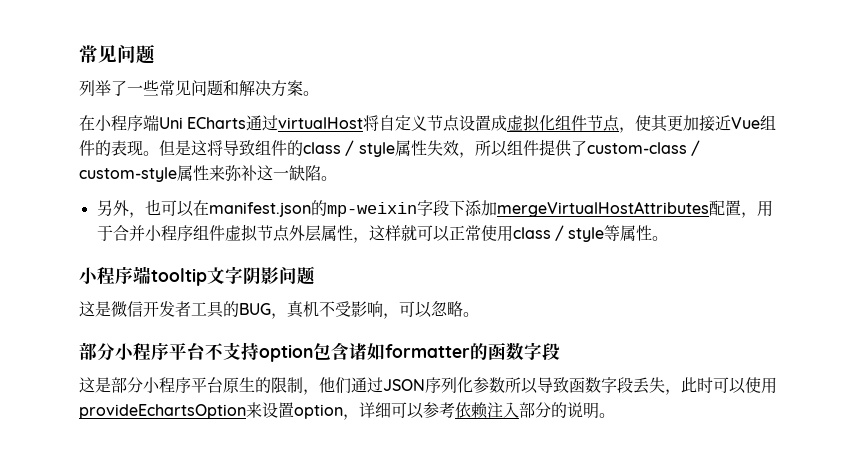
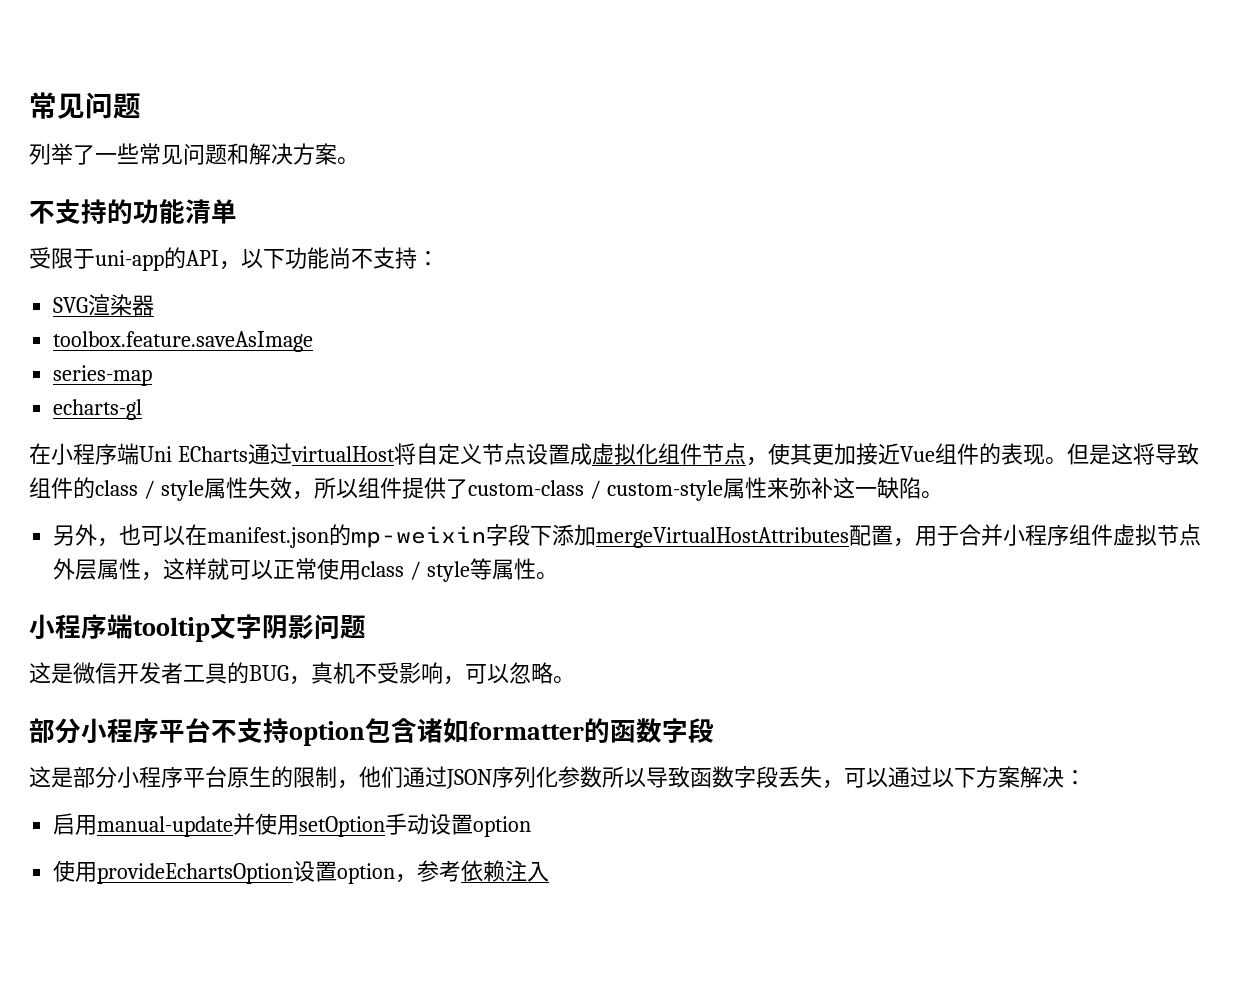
(319, 93) none -> [29,199,237,224] [29,247,439,271] [53,294,155,316] [53,331,314,352] [53,365,153,386] [53,399,143,420] // 不支持的功能清单 // 受限于uni-app的API，以下功能尚不支持： // SVG渲染器 // toolbox.feature.saveAsImage // series-map // echarts-gl
[681,377,746,394] 此时可以 -> [844,766,1086,788] [53,813,532,837] 可以通过以下方案解决： // 启用manual-update并使用setOption手动设置option //
[246,402,262,418] 来 -> (294, 873) none
[359,402,424,419] 详细可以 -> (418, 878) none
[519,402,615,419] 部分的说明。 -> (550, 872) none

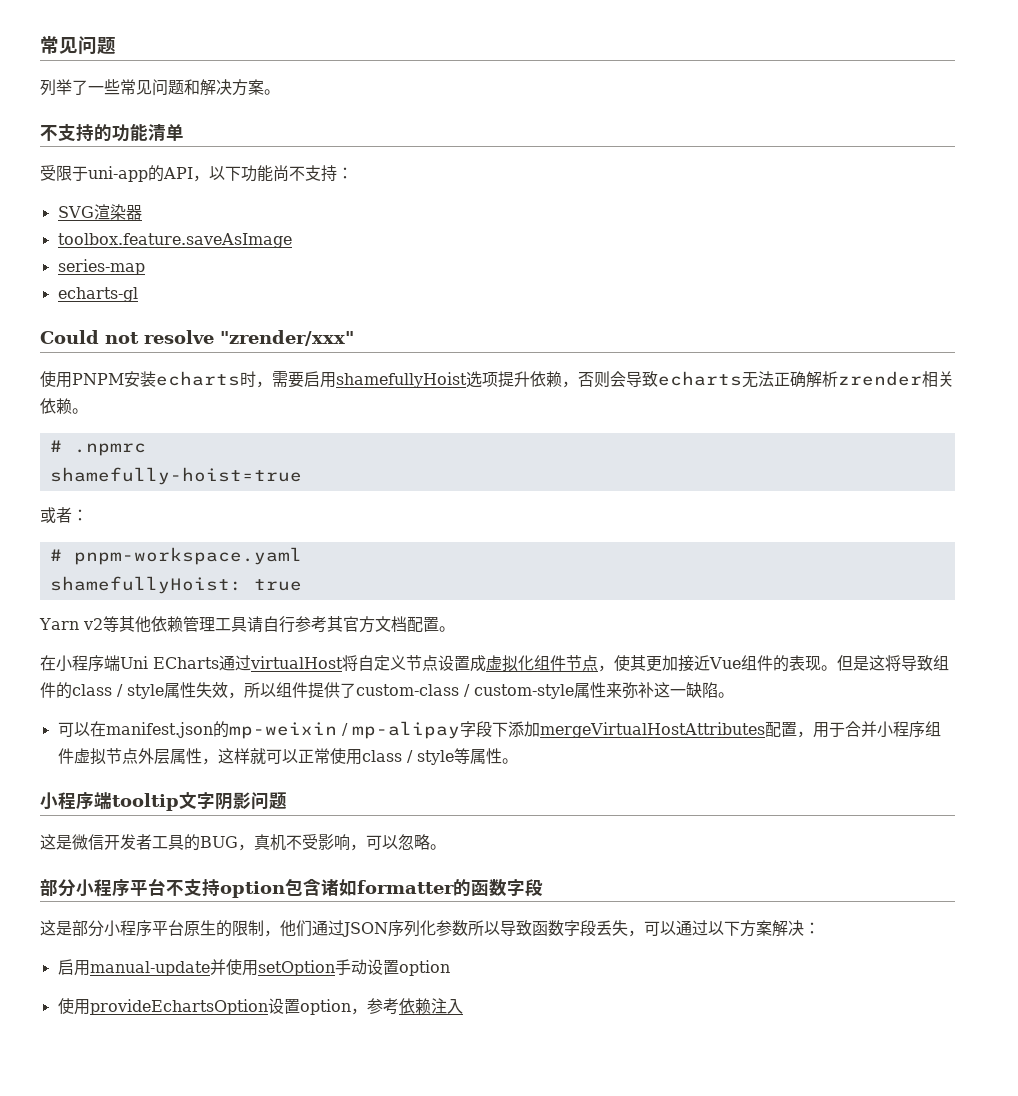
(143, 409) none -> [40,330,354,346] [40,371,954,388] [40,398,88,414] [49,440,146,456] [49,467,302,485] [40,507,88,523] [49,547,302,565] [49,576,302,594] [39,616,455,633] // Could not resolve "zrender/xxx" // 使用PNPM安装echarts时，需要启用shamefullyHoist选项提升依赖，否则会导致echarts无法正确解析zrender相关依赖。 // # .npmrc // shamefully-hoist=true // 或者： // # pnpm-workspace.yaml // shamefullyHoist: true // Yarn v2等其他依赖管理工具请自行参考其官方文档配置。
[53,524,142,547] 另外，也 -> (734, 695) none
(487, 537) none -> [341,721,460,739] / mp-alipay

